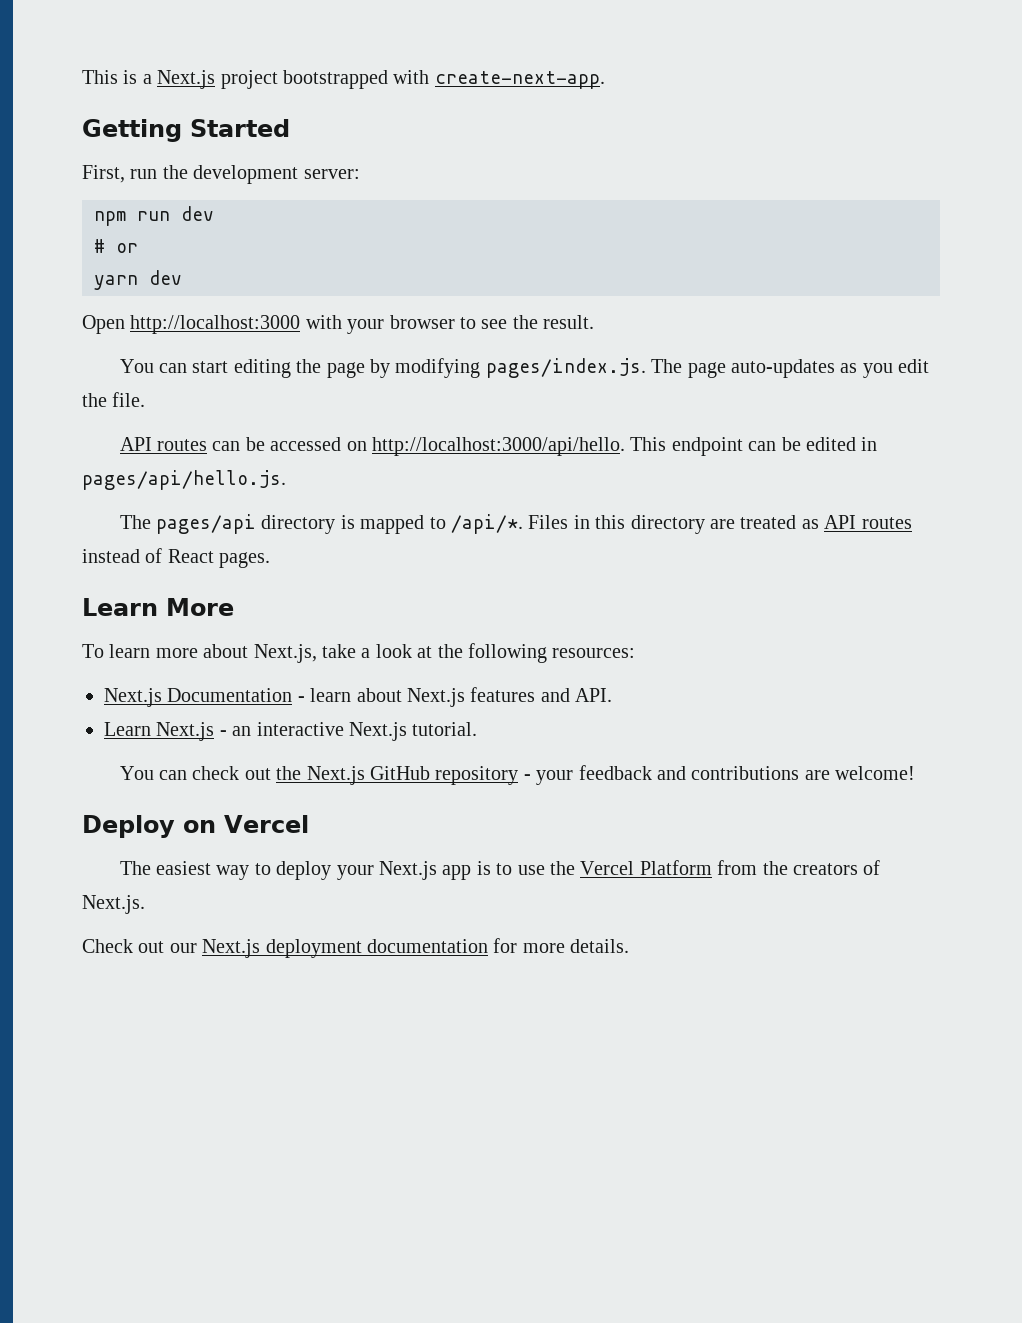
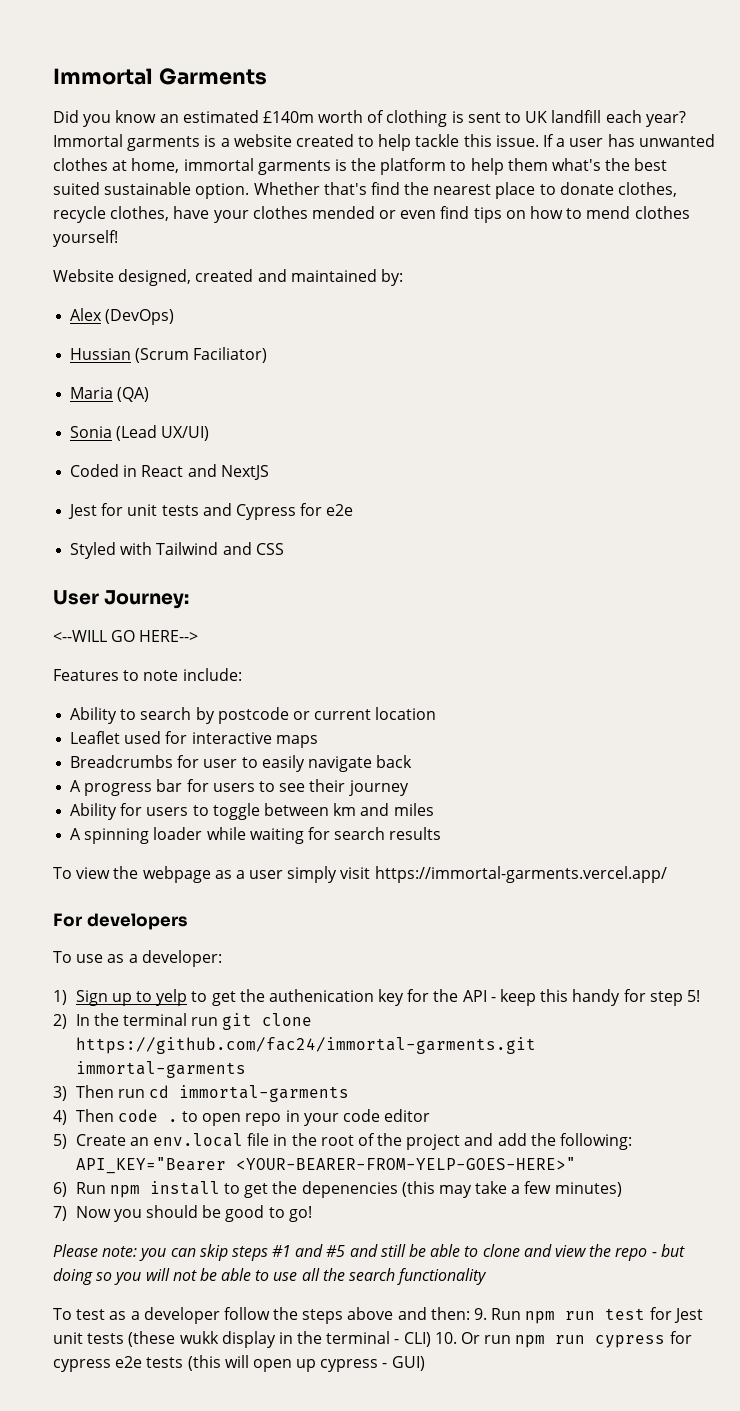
[82,70,605,89] [82,119,290,142] [82,165,360,184] [94,206,214,226] [94,239,138,253] [94,270,182,290] [82,315,595,334] [119,358,930,378] [82,392,146,407] [119,437,878,456] [82,470,286,490] [119,514,912,534] [82,548,271,568] [82,598,234,616] [82,643,636,663] [104,687,613,707] [104,722,478,741] [119,765,916,785] [82,815,309,838] [119,860,881,880] [82,895,145,914] [82,938,630,958] This is a Next.js project bootstrapped with create-next-app. // Getting Started // First, run the development server: // npm run dev // # or // yarn dev // Open http://localhost:3000 with your browser to see the result. // You can start editing the page by modifying pages/index.js. The page auto-updates as you edit the file. // API routes can be accessed on http://localhost:3000/api/hello. This endpoint can be edited in pages/api/hello.js. // The pages/api directory is mapped to /api/*. Files in this directory are treated as API routes instead of React pages. // Learn More // To learn more about Next.js, take a look at the following resources: // Next.js Documentation - learn about Next.js features and API. // Learn Next.js - an interactive Next.js tutorial. // You can check out the Next.js GitHub repository - your feedback and contributions are welcome! // Deploy on Vercel // The easiest way to deploy your Next.js app is to use the Vercel Platform from the creators of Next.js. // Check out our Next.js deployment documentation for more details. -> [53,68,267,85] [53,110,686,127] [53,134,715,151] [53,158,668,175] [53,182,678,199] [53,206,690,223] [53,230,118,247] [53,269,403,286] [70,308,175,325] [70,347,268,363] [70,387,150,402] [70,425,210,441] [70,464,269,480] [68,503,354,520] [70,542,284,559] [53,590,190,609] [53,630,199,642] [53,668,242,681] [70,707,437,724] [70,731,318,748] [70,755,413,772] [70,779,409,796] [70,803,434,820] [70,827,442,844] [53,866,667,883] [53,913,187,930] [53,950,222,967] [53,989,700,1006] [53,1013,313,1030] [75,1037,536,1054] [75,1061,246,1078] [53,1085,349,1102] [53,1109,431,1126] [53,1133,632,1150] [75,1157,576,1174] [53,1181,622,1198] [53,1205,312,1222] [53,1244,685,1261] [53,1268,488,1285] [53,1307,703,1324] [53,1331,692,1348] [53,1355,425,1372] Immortal Garments // Did you know an estimated £140m worth of clothing is sent to UK landfill each year? Immortal garments is a website created to help tackle this issue. If a user has unwanted clothes at home, immortal garments is the platform to help them what's the best suited sustainable option. Whether that's find the nearest place to donate clothes, recycle clothes, have your clothes mended or even find tips on how to mend clothes yourself! // Website designed, created and maintained by: // Alex (DevOps) // Hussian (Scrum Faciliator) // Maria (QA) // Sonia (Lead UX/UI) // Coded in React and NextJS // Jest for unit tests and Cypress for e2e // Styled with Tailwind and CSS // User Journey: // <--WILL GO HERE--> // Features to note include: // Ability to search by postcode or current location // Leaflet used for interactive maps // Breadcrumbs for user to easily navigate back // A progress bar for users to see their journey // Ability for users to toggle between km and miles // A spinning loader while waiting for search results // To view the webpage as a user simply visit https://immortal-garments.vercel.app/ // For developers // To use as a developer: // 1) Sign up to yelp to get the authenication key for the API - keep this handy for step 5! // 2) In the terminal run git clone https://github.com/fac24/immortal-garments.git immortal-garments // 3) Then run cd immortal-garments // 4) Then code . to open repo in your code editor // 5) Create an env.local file in the root of the project and add the following: API_KEY="Bearer <YOUR-BEARER-FROM-YELP-GOES-HERE>" // 6) Run npm install to get the depenencies (this may take a few minutes) // 7) Now you should be good to go! // Please note: you can skip steps #1 and #5 and still be able to clone and view the repo - but doing so you will not be able to use all the search functionality // To test as a developer follow the steps above and then: 9. Run npm run test for Jest unit tests (these wukk display in the terminal - CLI) 10. Or run npm run cypress for cypress e2e tests (this will open up cypress - GUI)

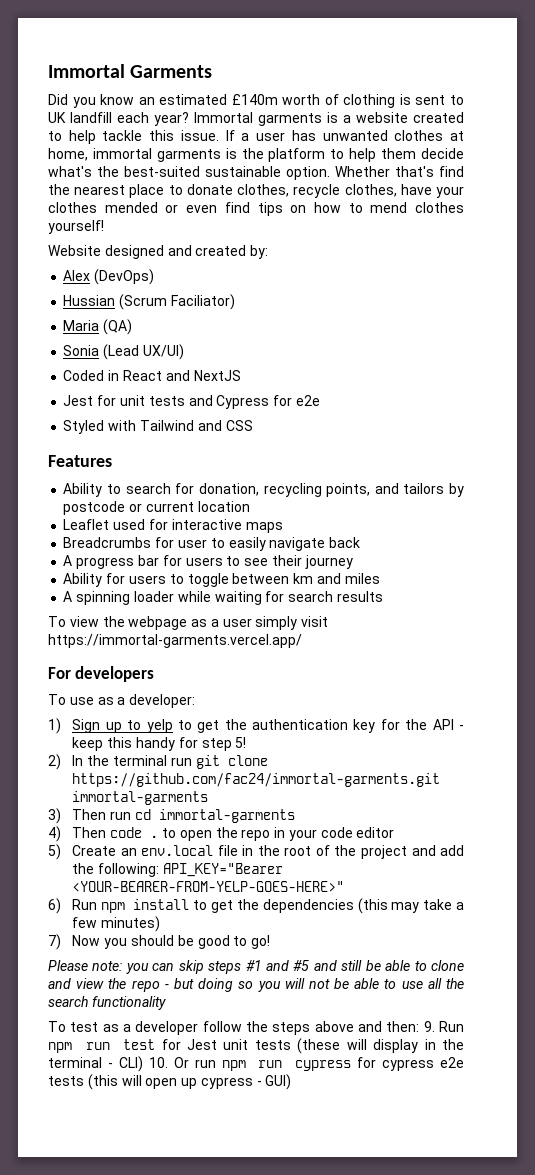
(548, 164) none -> [421,148,465,159] decide
[634,158,668,171] [53,182,100,195] best suited -> [124,166,200,177] best-suited
[118,269,377,286] designed, created and maintained -> [104,245,247,259] designed and created
[53,590,190,609] [53,630,199,642] [53,668,242,681] [70,707,192,724] User Journey: // <--WILL GO HERE--> // Features to note include: // Ability to search -> [48,455,112,467] [63,483,445,497] Features // Ability to search for donation, recycling points, and tailors
[268,989,374,1002] authenication -> [252,719,349,730] authentication
(242, 1119) none -> [215,827,238,838] the
[301,1181,398,1198] depenencies -> [262,899,354,913] dependencies
[179,1331,219,1344] wukk -> [346,1039,367,1050] will

